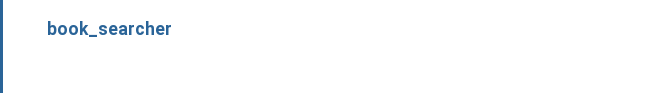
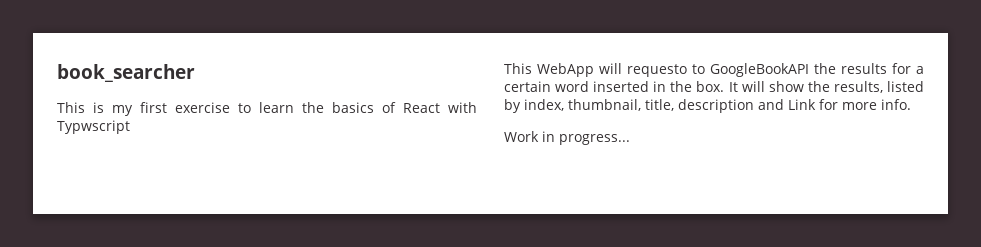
(172, 29) none -> [57,102,477,116] [57,120,130,134] [504,63,924,77] [504,81,924,93] [504,99,911,113] [504,131,630,145] // This is my first exercise to learn the basics of React with Typwscript // This WebApp will requesto to GoogleBookAPI the results for a certain word inserted in the box. It will show the results, listed by index, thumbnail, title, description and Link for more info. // Work in progress...

